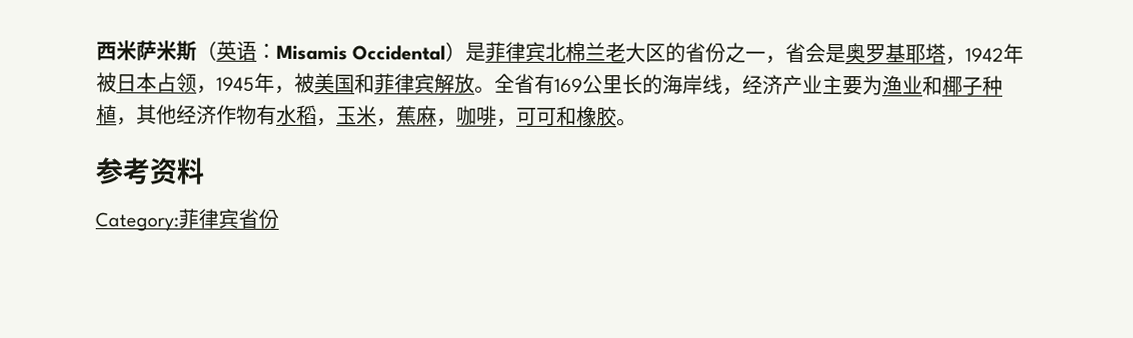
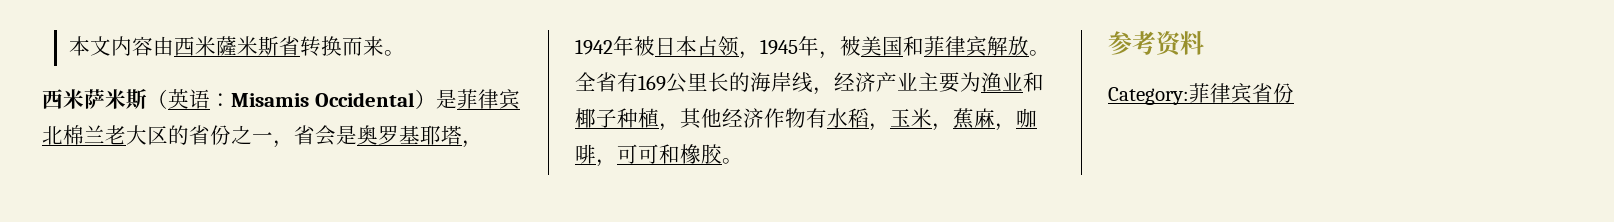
(96, 51) none -> [68,36,405,57] 本文内容由西米薩米斯省转换而来。 //

